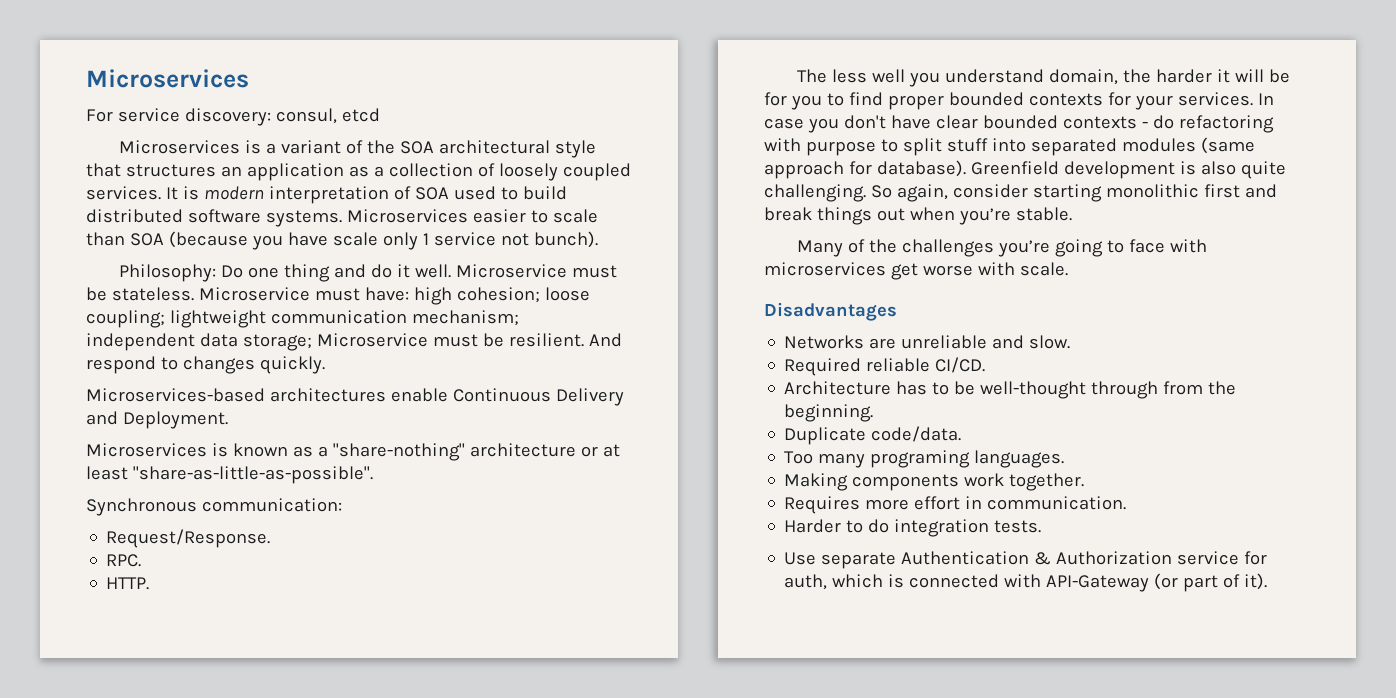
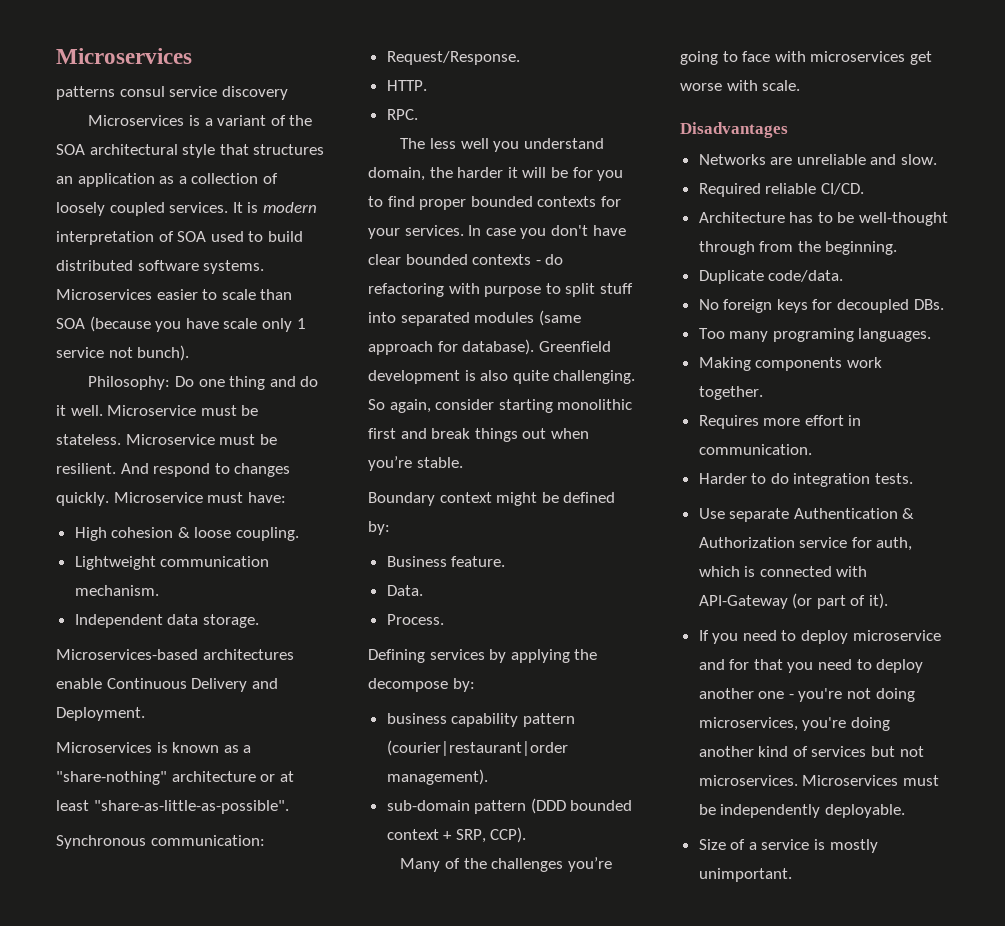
[86,108,380,126] For service discovery: consul, etcd -> [56,86,288,100] patterns consul service discovery
[364,287,590,305] [86,310,519,328] [86,333,478,351] have: high cohesion; loose coupling; lightweight communication mechanism; independent data storage; Microservice must -> (256, 439) none
(325, 365) none -> [113,492,286,503] [74,527,300,541] [74,556,270,570] [74,585,159,596] [74,614,259,628] Microservice must have: // High cohesion & loose coupling. // Lightweight communication mechanism. // Independent data storage.
(271, 538) none -> [386,80,427,91] // HTTP.
[106,577,150,590] // HTTP. -> (418, 114) none
(1072, 214) none -> [368,492,616,506] [368,521,390,535] [386,556,506,567] [386,585,423,596] [386,614,444,625] [368,649,598,663] [368,678,475,692] [386,713,575,727] [386,740,568,756] [386,769,488,785] [386,798,633,814] [386,827,527,843] // Boundary context might be defined by: // Business feature. // Data. // Process. // Defining services by applying the decompose by: // business capability pattern (courier|restaurant|order management). // sub-domain pattern (DDD bounded context + SRP, CCP).
(962, 434) none -> [698,299,944,313] // No foreign keys for decoupled DBs.
(1268, 581) none -> [698,630,941,644] [698,659,924,673] [698,688,915,702] [698,717,890,731] [698,746,924,757] [698,775,939,786] [698,804,905,818] [698,839,878,853] [698,868,792,882] // If you need to deploy microservice and for that you need to deploy another one - you're not doing microservices, you're doing another kind of services but not microservices. Microservices must be independently deployable. // Size of a service is mostly unimportant.

